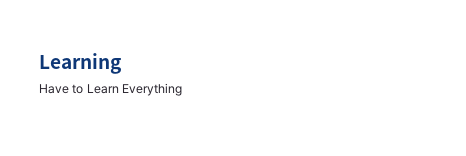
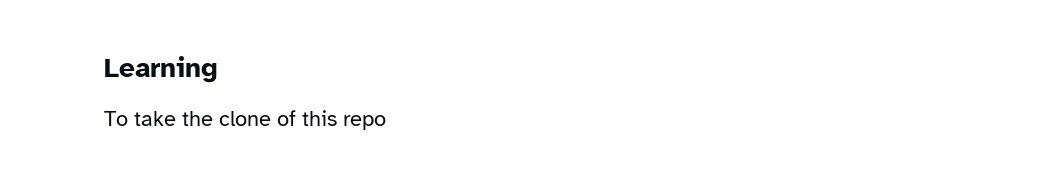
[39,83,183,96] Have to Learn Everything -> [104,110,386,130] To take the clone of this repo

